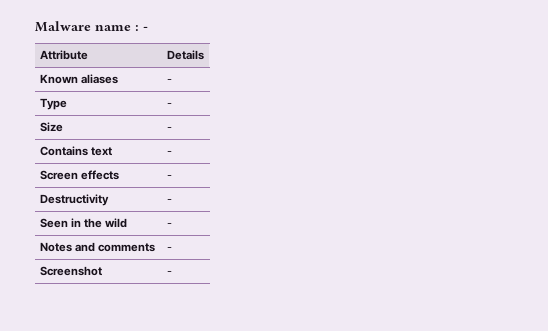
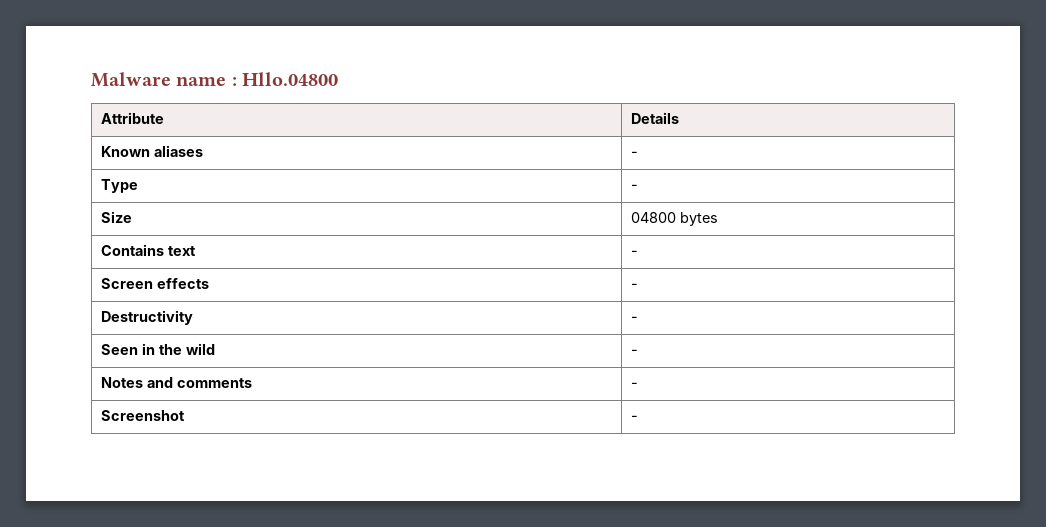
[143,26,148,31] - -> [242,72,339,86] Hllo.04800
[166,127,172,131] - -> [630,212,718,226] 04800 bytes

